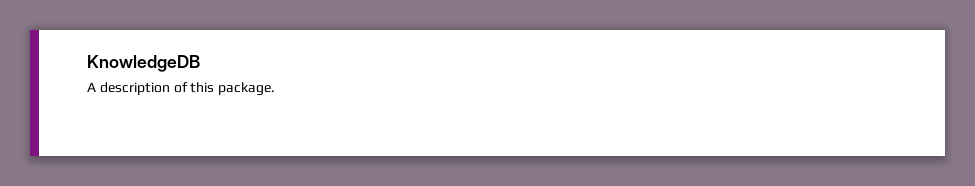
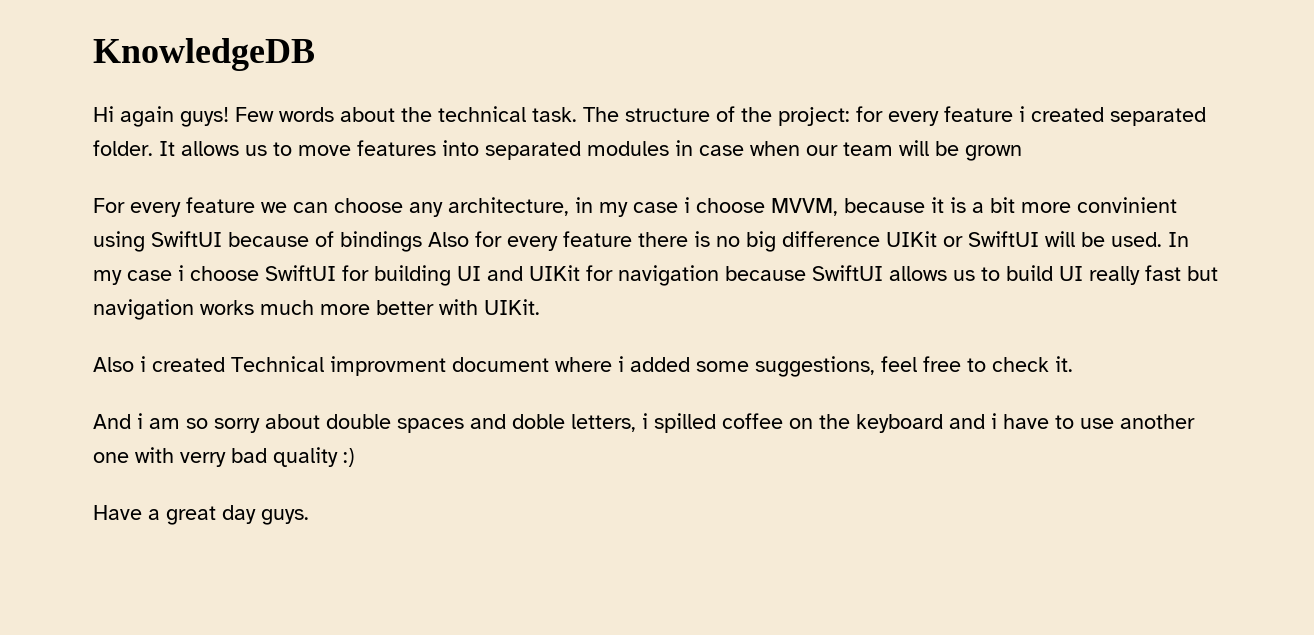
[87,82,276,96] A description of this package. -> [93,106,1206,127] [93,140,1022,161] [93,197,1177,217] [93,231,1189,252] [93,265,1218,286] [93,299,540,320] [93,356,1073,377] [93,413,1195,433] [93,447,355,467] [93,505,309,525] Hi again guys! Few words about the technical task. The structure of the project: for every feature i created separated folder. It allows us to move features into separated modules in case when our team will be grown // For every feature we can choose any architecture, in my case i choose MVVM, because it is a bit more convinient using SwiftUI because of bindings Also for every feature there is no big difference UIKit or SwiftUI will be used. In my case i choose SwiftUI for building UI and UIKit for navigation because SwiftUI allows us to build UI really fast but navigation works much more better with UIKit. // Also i created Technical improvment document where i added some suggestions, feel free to check it. // And i am so sorry about double spaces and doble letters, i spilled coffee on the keyboard and i have to use another one with verry bad quality :) // Have a great day guys.

